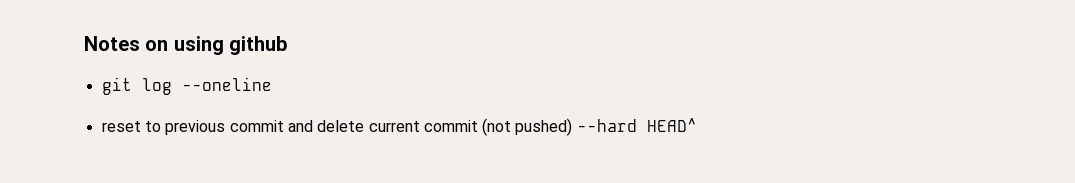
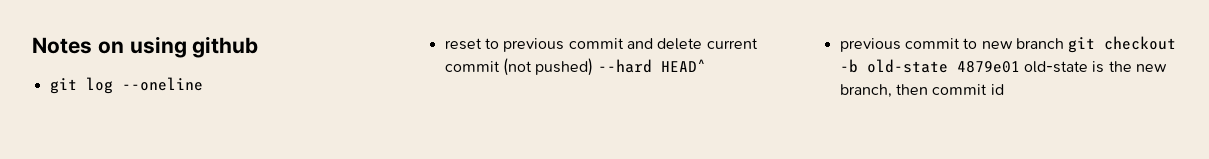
(697, 125) none -> [839,36,1177,53] [839,59,1167,73] [839,84,1004,98] // previous commit to new branch git checkout -b old-state 4879e01 old-state is the new branch, then commit id

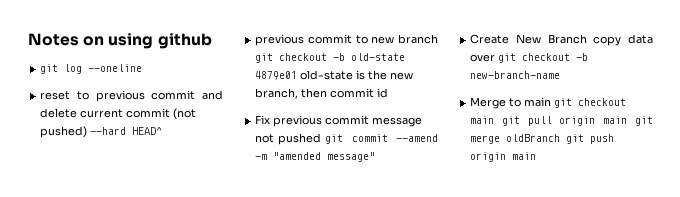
(1004, 89) none -> [255,115,423,127] [255,133,438,145] [255,152,376,162] [470,34,653,46] [470,53,589,63] [470,71,561,79] [470,97,627,109] [470,116,653,126] [470,134,615,144] [470,152,537,162] // Fix previous commit message not pushed git commit --amend -m "amended message" // Create New Branch copy data over git checkout -b new-branch-name // Merge to main git checkout main git pull origin main git merge oldBranch git push origin main

